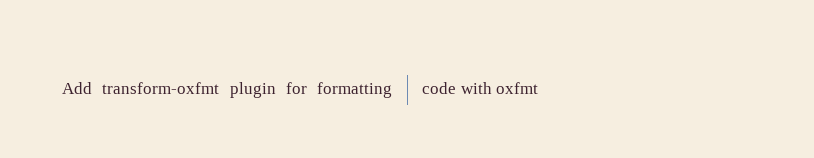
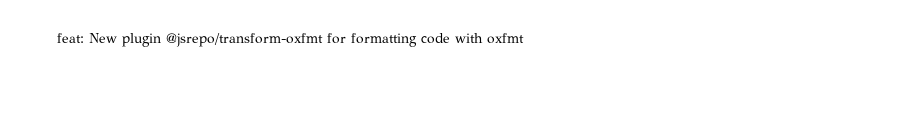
[62,82,276,98] Add transform-oxfmt plugin -> [57,33,323,47] feat: New plugin @jsrepo/transform-oxfmt

